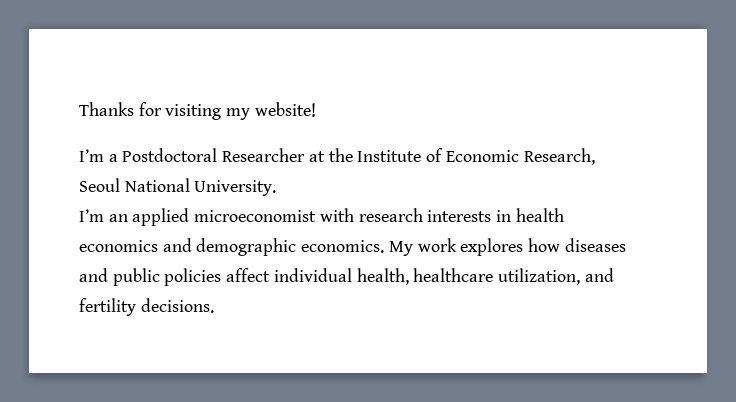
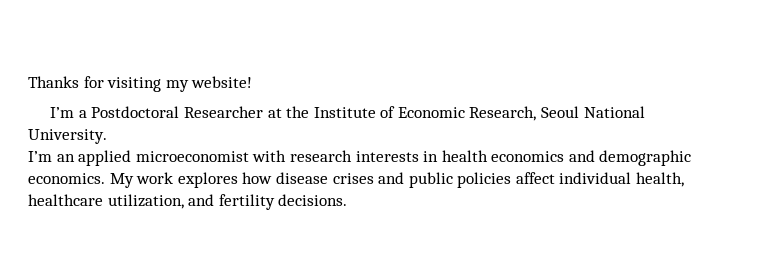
[564,238,626,252] diseases -> [275,172,374,184] disease crises

